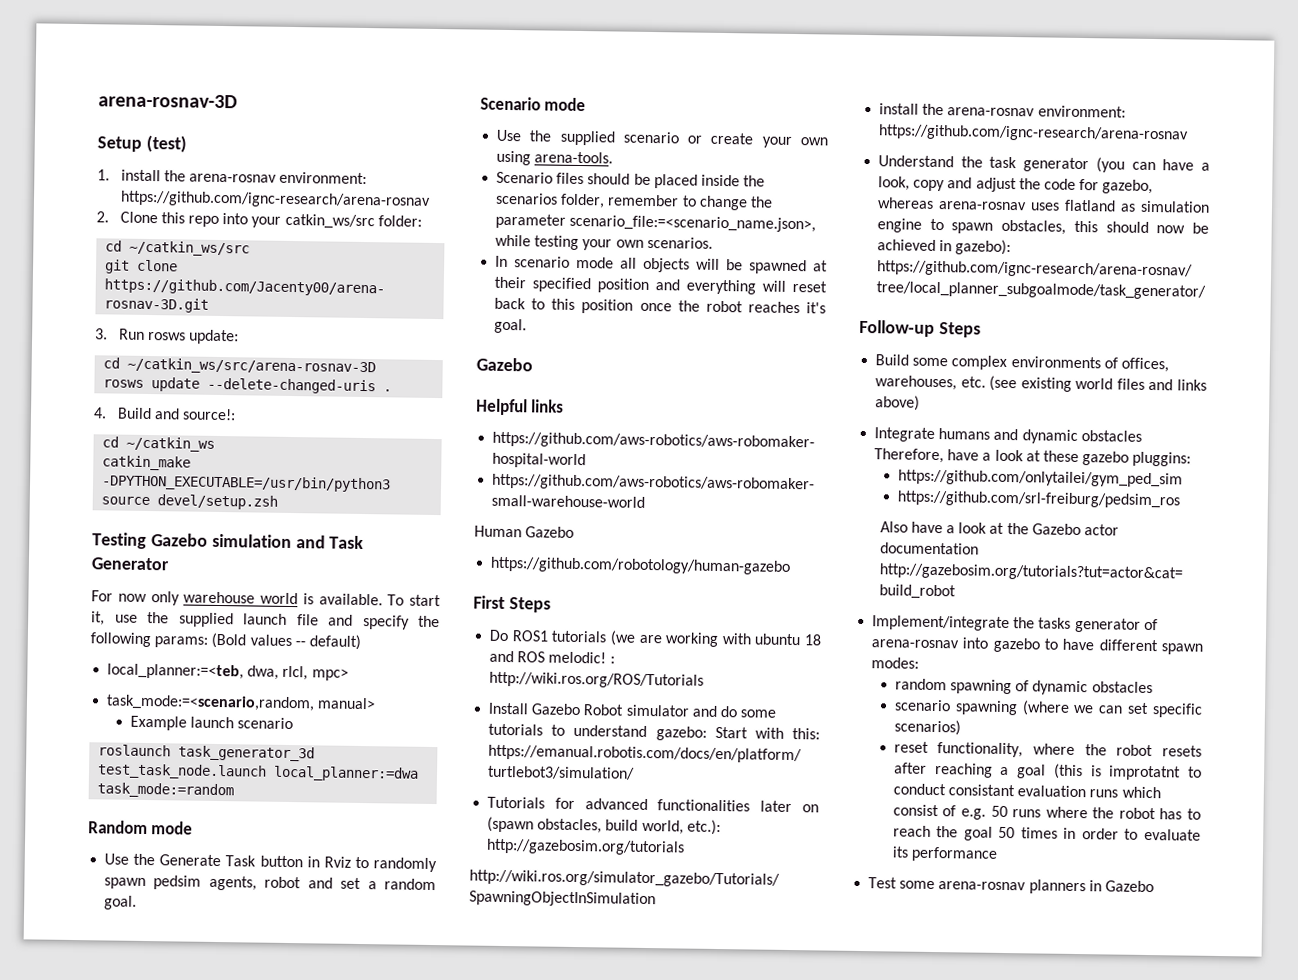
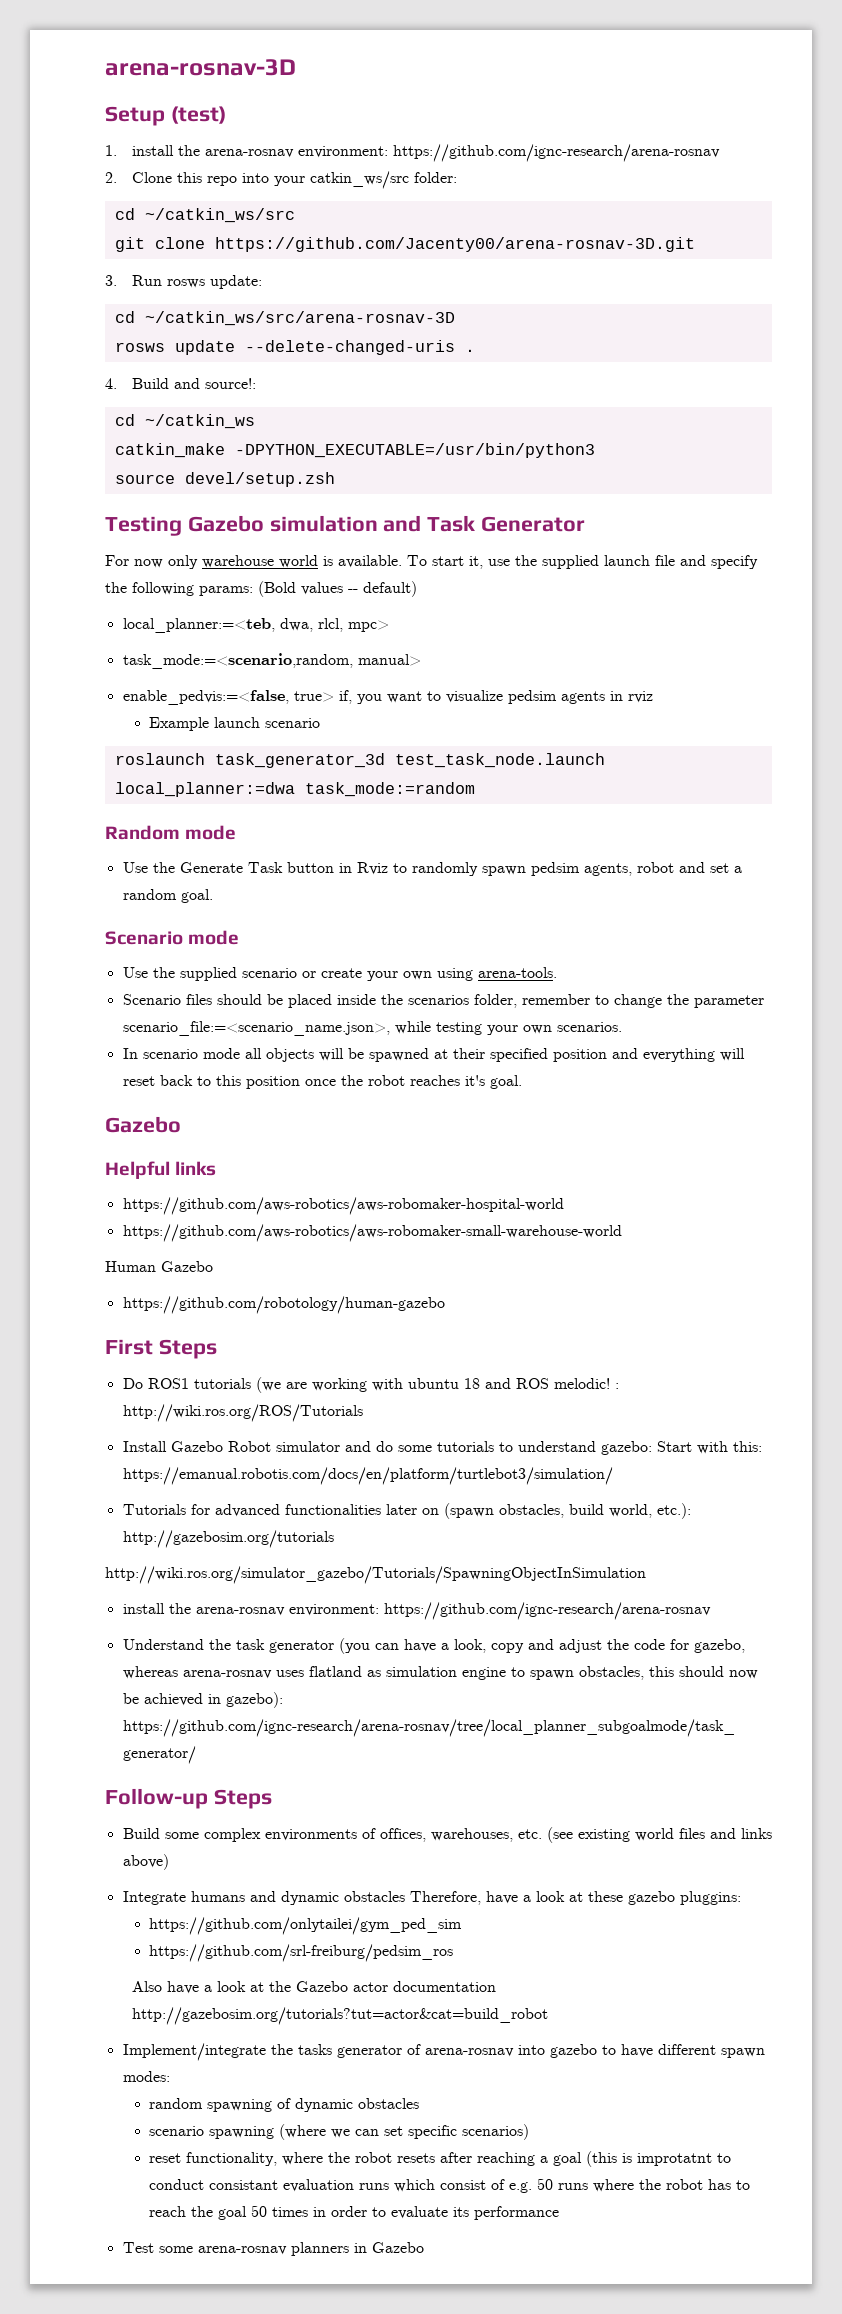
(377, 703) none -> [122,690,653,705] // enable_pedvis:=<false, true> if, you want to visualize pedsim agents in rviz

